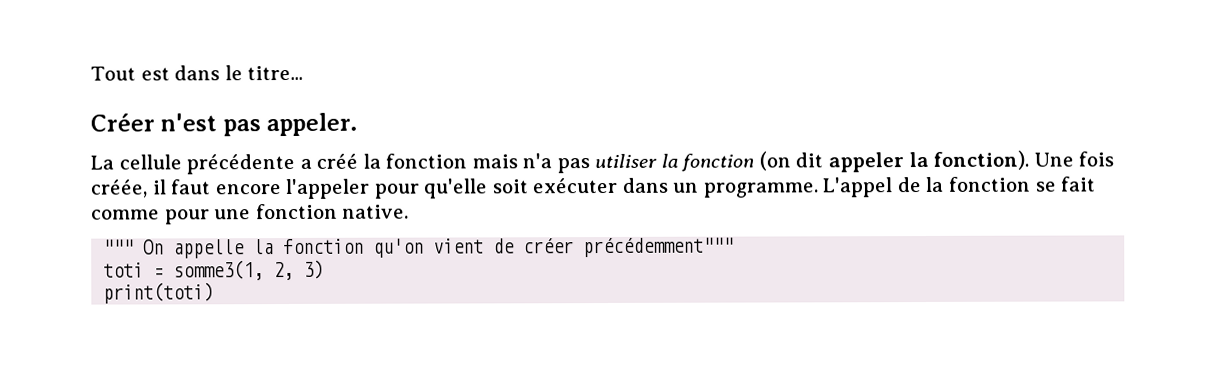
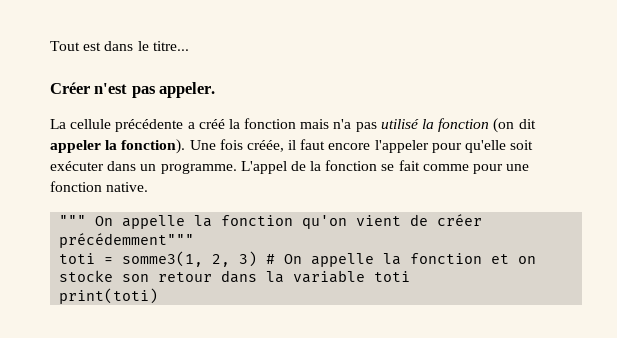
[594,153,658,169] utiliser -> [380,119,419,129] utilisé
(325, 269) none -> [266,253,537,267] [59,270,411,283] # On appelle la fonction et on stocke son retour dans la variable toti

